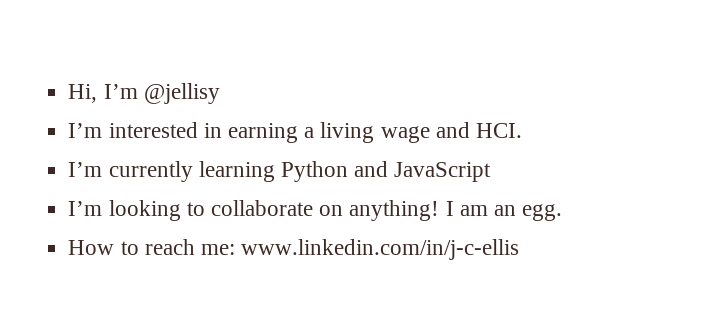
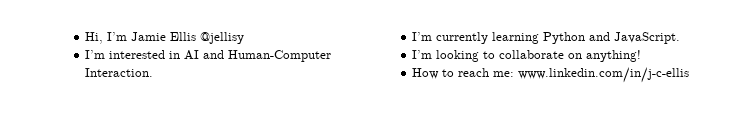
(138, 91) none -> [131,32,197,41] Jamie Ellis
[227,122,522,143] earning a living wage and HCI. -> [184,50,332,62] [85,68,154,77] AI and Human-Computer Interaction.
[394,162,492,182] JavaScript -> [614,32,681,44] JavaScript.
[445,201,563,221] I am an egg. -> (642, 56) none

